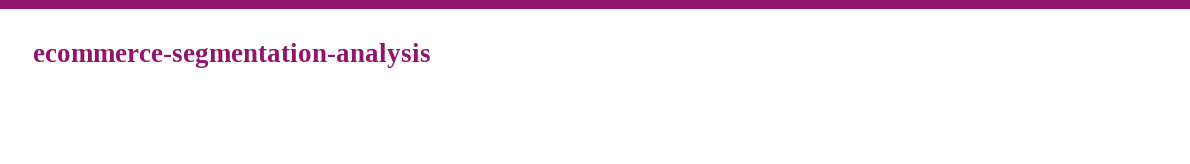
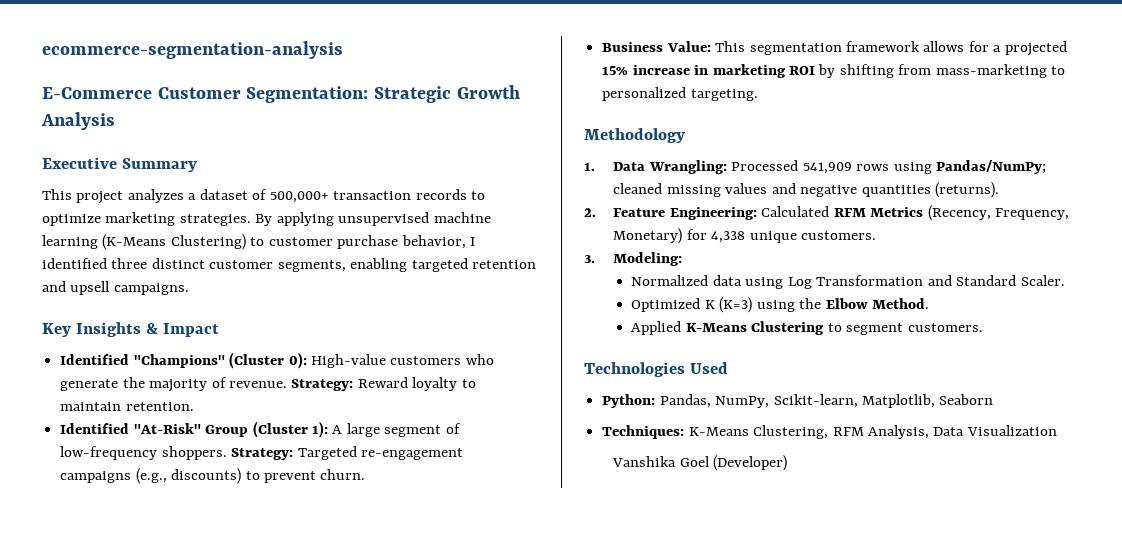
(431, 55) none -> [42,85,520,103] [41,112,115,130] [42,157,198,172] [42,189,486,204] [42,212,491,226] [42,234,476,250] [42,258,537,272] [42,281,189,295] [42,322,220,337] [60,352,494,369] [60,377,476,392] [60,402,194,411] [60,421,461,438] [60,446,463,460] [60,468,366,484] [602,41,1067,56] [602,64,1066,78] [602,87,758,101] [584,128,685,143] [584,160,1047,174] [613,182,1000,198] [584,205,1070,221] [613,228,877,244] [584,252,683,266] [631,275,1065,289] [631,297,930,313] [631,321,983,335] [584,362,729,377] [602,394,994,408] [602,425,1057,439] [612,455,788,471] // E-Commerce Customer Segmentation: Strategic Growth Analysis // Executive Summary // This project analyzes a dataset of 500,000+ transaction records to optimize marketing strategies. By applying unsupervised machine learning (K-Means Clustering) to customer purchase behavior, I identified three distinct customer segments, enabling targeted retention and upsell campaigns. // Key Insights & Impact // Identified "Champions" (Cluster 0): High-value customers who generate the majority of revenue. Strategy: Reward loyalty to maintain retention. // Identified "At-Risk" Group (Cluster 1): A large segment of low-frequency shoppers. Strategy: Targeted re-engagement campaigns (e.g., discounts) to prevent churn. // Business Value: This segmentation framework allows for a projected 15% increase in marketing ROI by shifting from mass-marketing to personalized targeting. // Methodology // 1. Data Wrangling: Processed 541,909 rows using Pandas/NumPy; cleaned missing values and negative quantities (returns). // 2. Feature Engineering: Calculated RFM Metrics (Recency, Frequency, Monetary) for 4,338 unique customers. // 3. Modeling: // Normalized data using Log Transformation and Standard Scaler. // Optimized K (K=3) using the Elbow Method. // Applied K-Means Clustering to segment customers. // Technologies Used // Python: Pandas, NumPy, Scikit-learn, Matplotlib, Seaborn // Techniques: K-Means Clustering, RFM Analysis, Data Visualization // Vanshika Goel (Developer)

